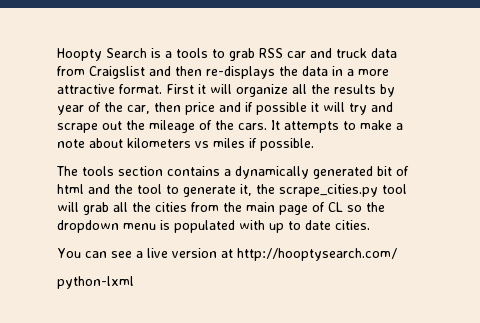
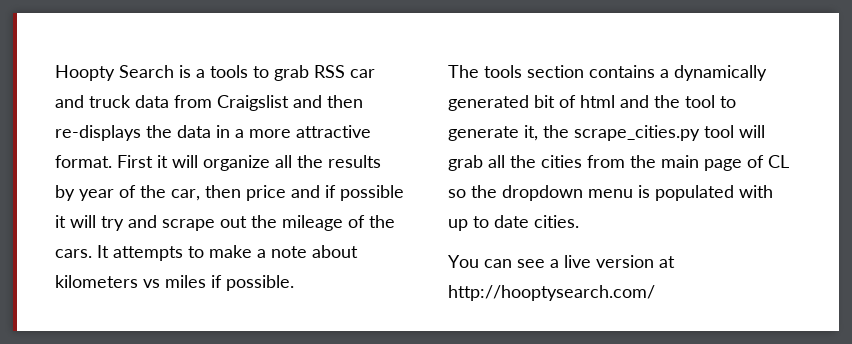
[57,276,134,289] // python-lxml -> (655, 293) none

